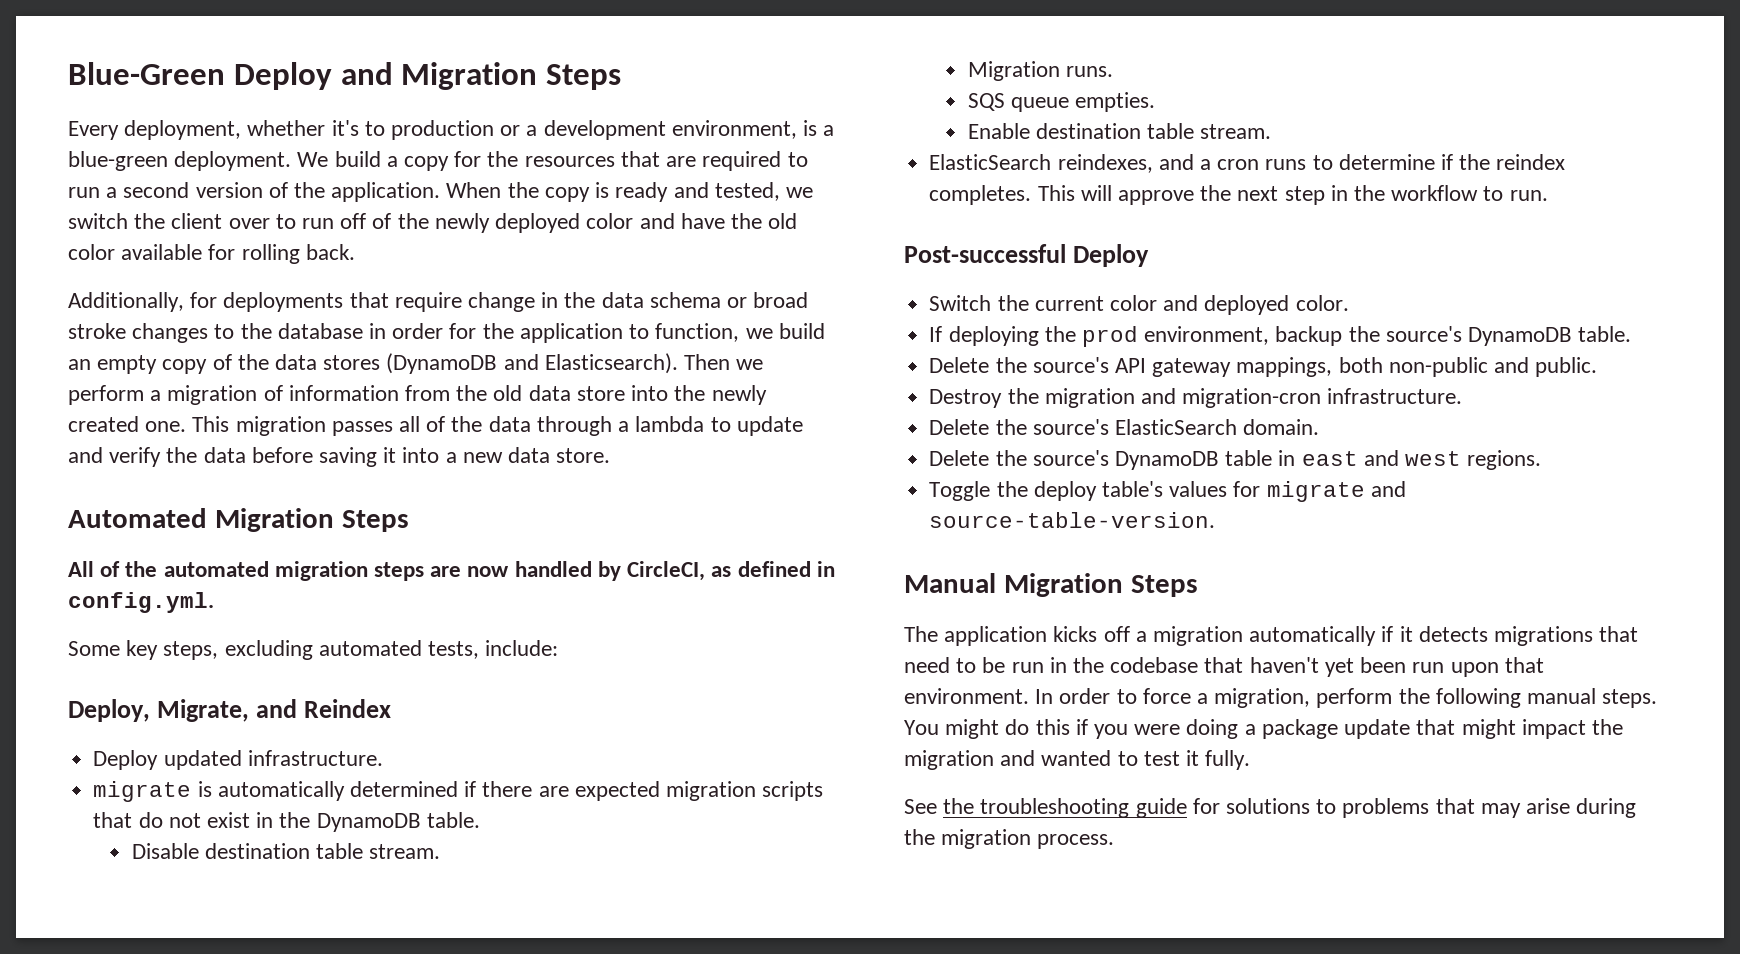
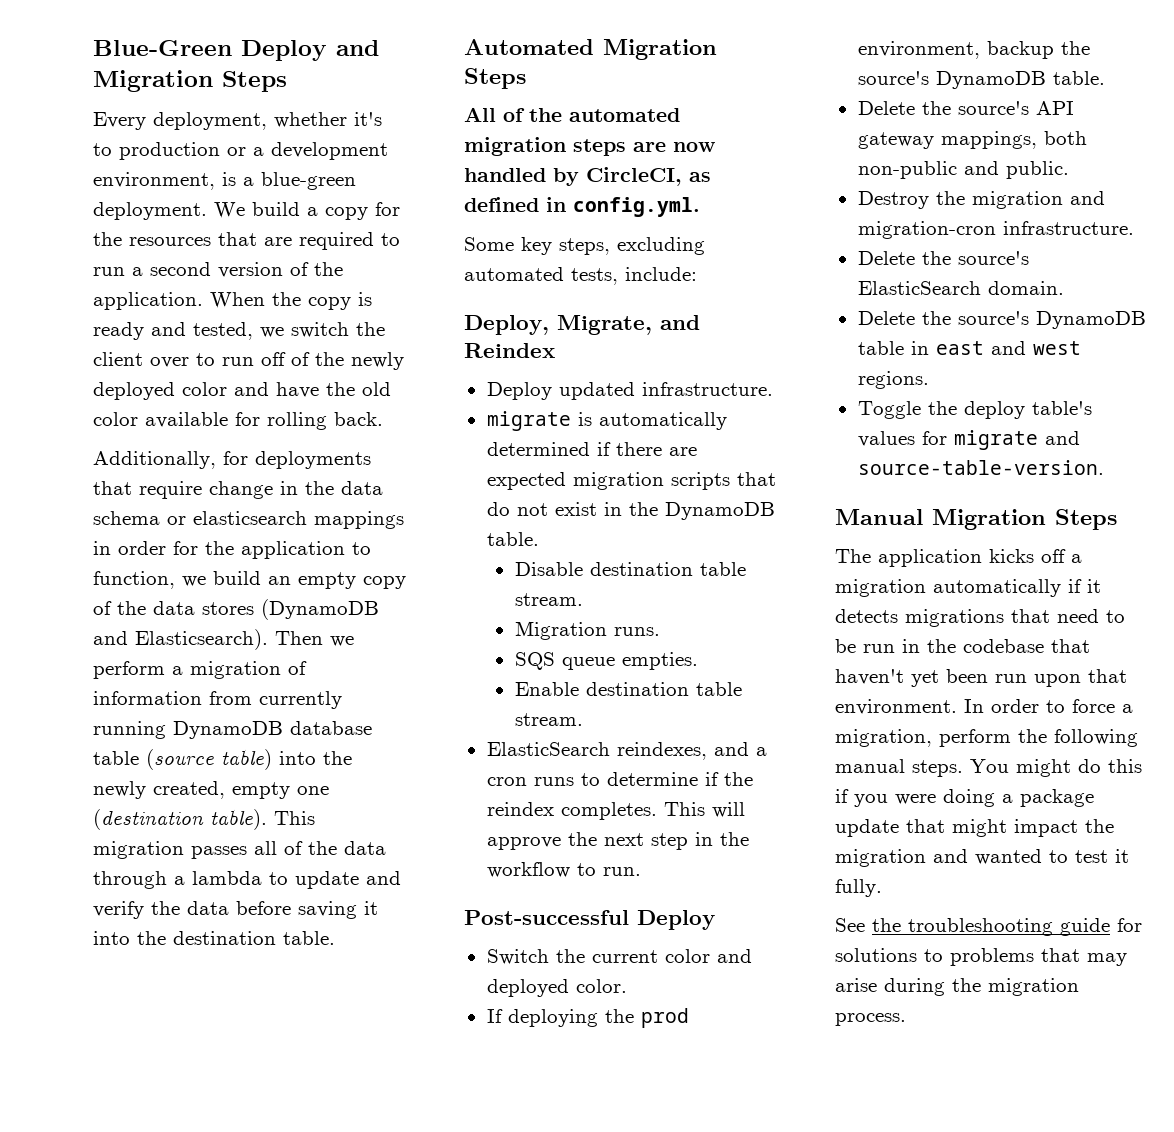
[753,292,809,308] [68,323,363,343] broad stroke changes to the database -> [193,511,404,529] elasticsearch mappings
[456,385,767,405] [68,416,187,432] the old data store into the newly created one. -> [259,691,342,709] [93,721,372,739] [93,749,352,770] [93,781,329,799] [93,809,267,830] currently running DynamoDB database table (source table) into the newly created, empty one (destination table).
[445,447,611,463] a new data store. -> [137,931,335,945] the destination table.

